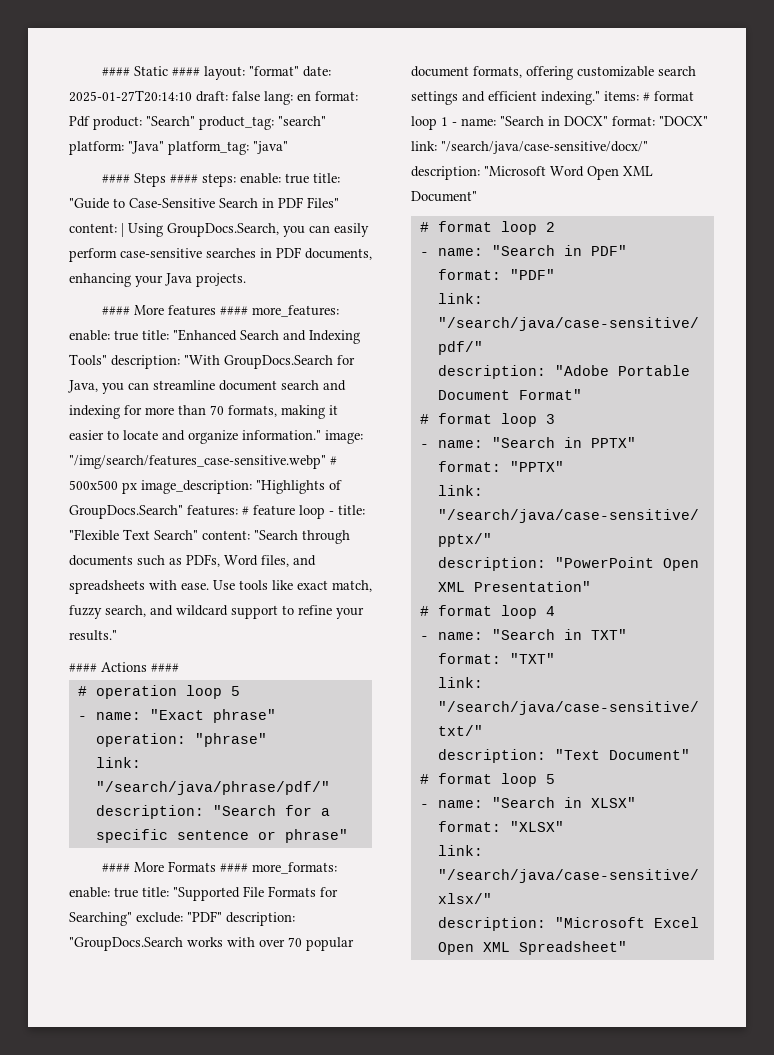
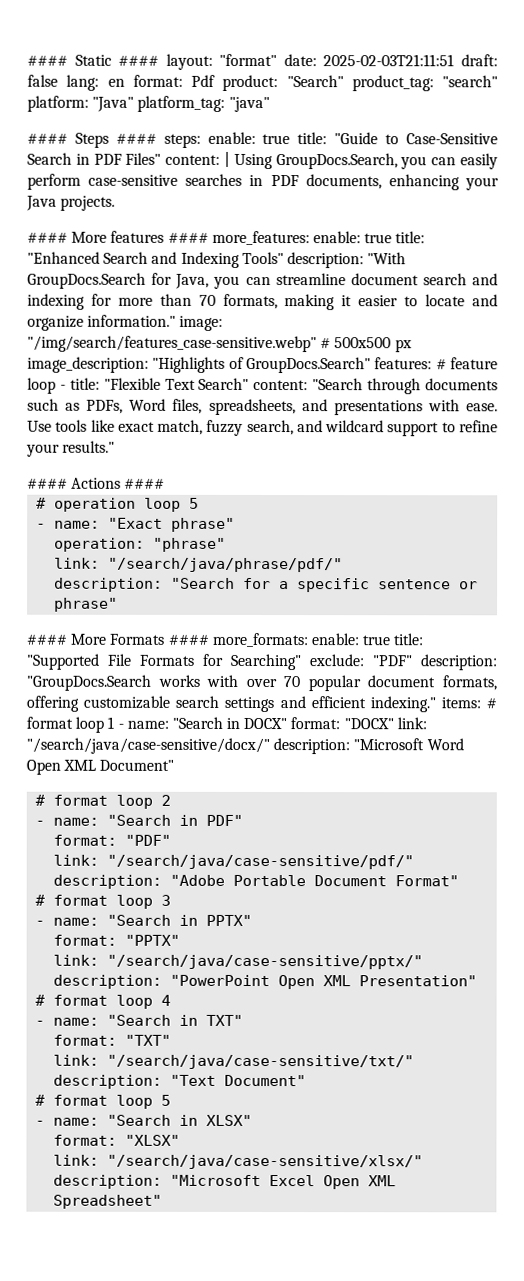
[69,90,192,102] 2025-01-27T20:14:10 -> [323,54,455,67] 2025-02-03T21:11:51
[293,555,316,566] [69,580,145,594] and spreadsheets -> [208,398,423,416] spreadsheets, and presentations

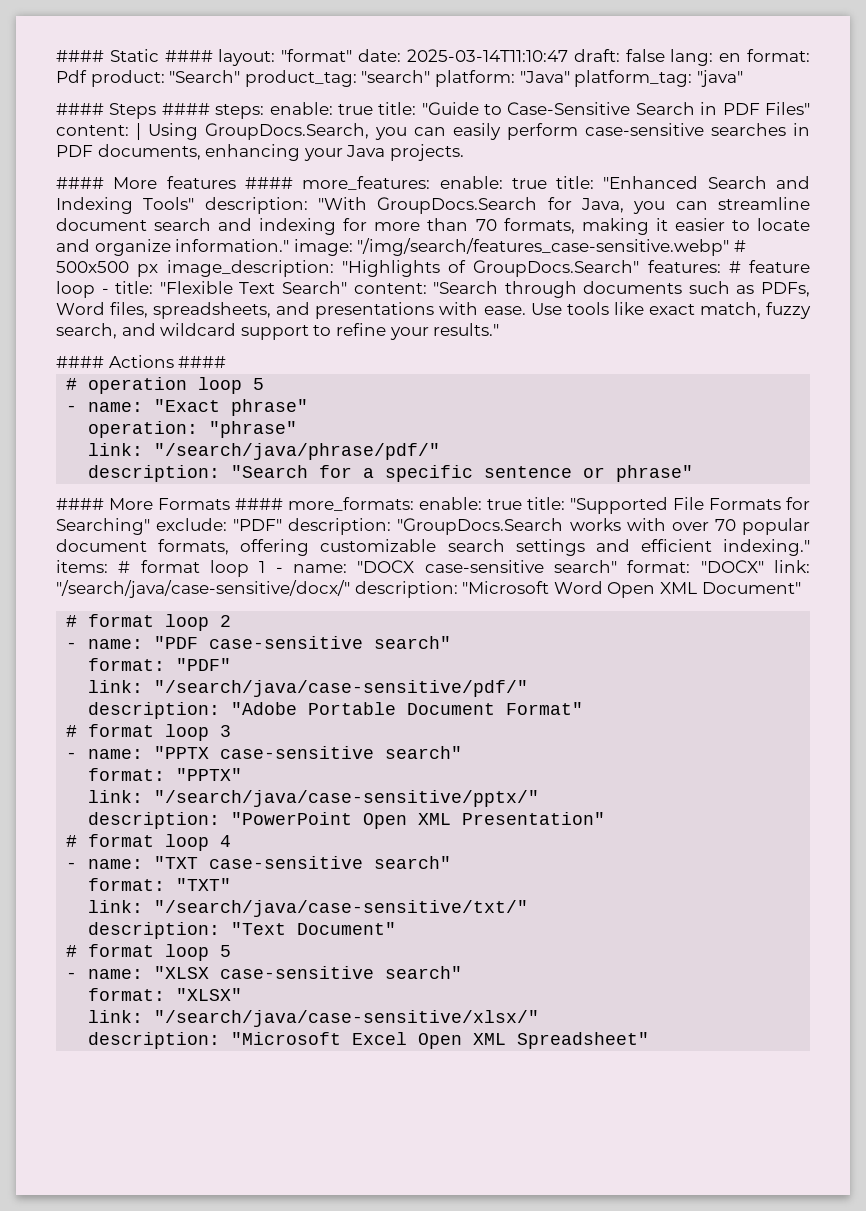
[323,54,455,67] 2025-02-03T21:11:51 -> [406,49,568,62] 2025-03-14T11:10:47
[171,716,288,730] "Search in DOCX" -> [357,560,617,573] "DOCX case-sensitive search"
[107,814,244,826] "Search in PDF" -> [154,636,452,649] "PDF case-sensitive search"
[107,914,253,926] "Search in PPTX" -> [154,746,463,759] "PPTX case-sensitive search"
[107,1014,244,1026] "Search in TXT" -> [154,856,452,869] "TXT case-sensitive search"
[107,1114,253,1126] "Search in XLSX" -> [154,966,463,979] "XLSX case-sensitive search"

